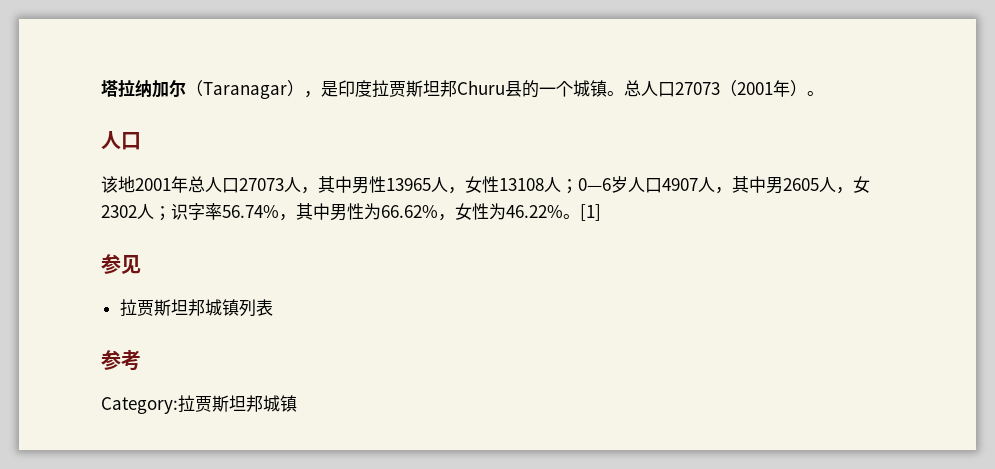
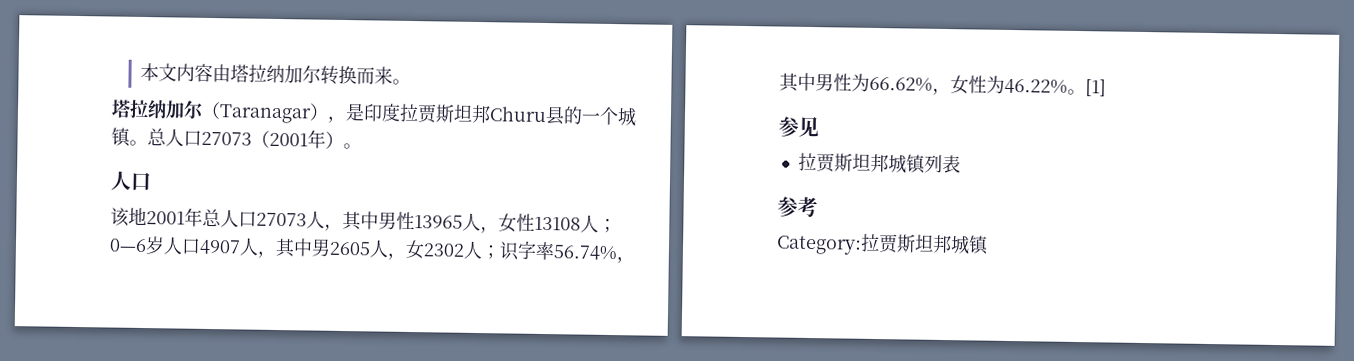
(101, 88) none -> [140,62,412,86] 本文内容由塔拉纳加尔转换而来。 //

